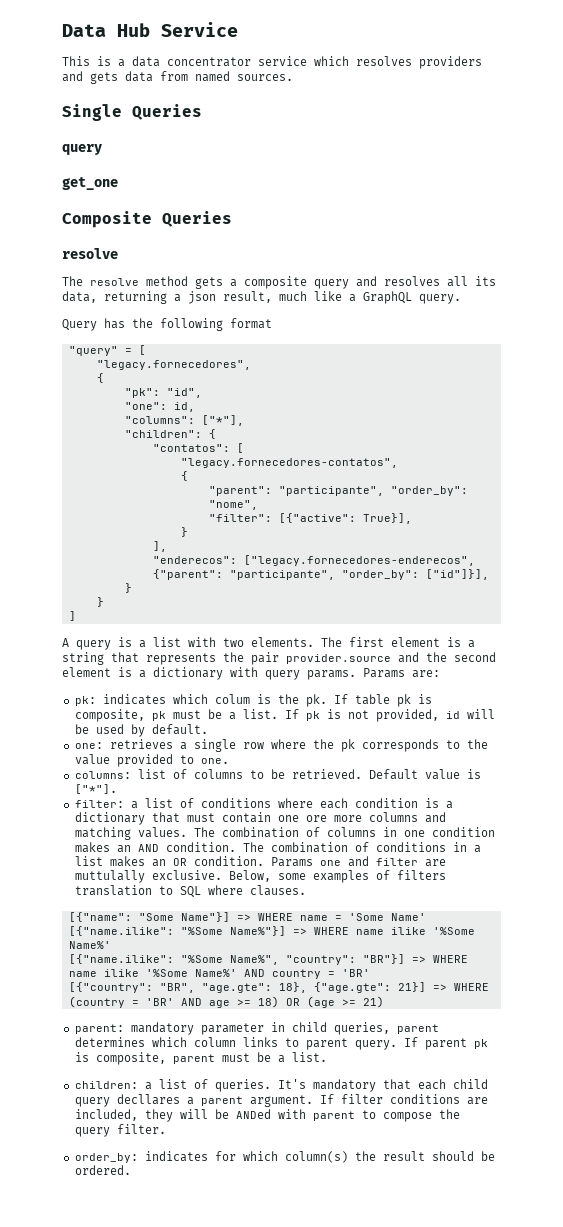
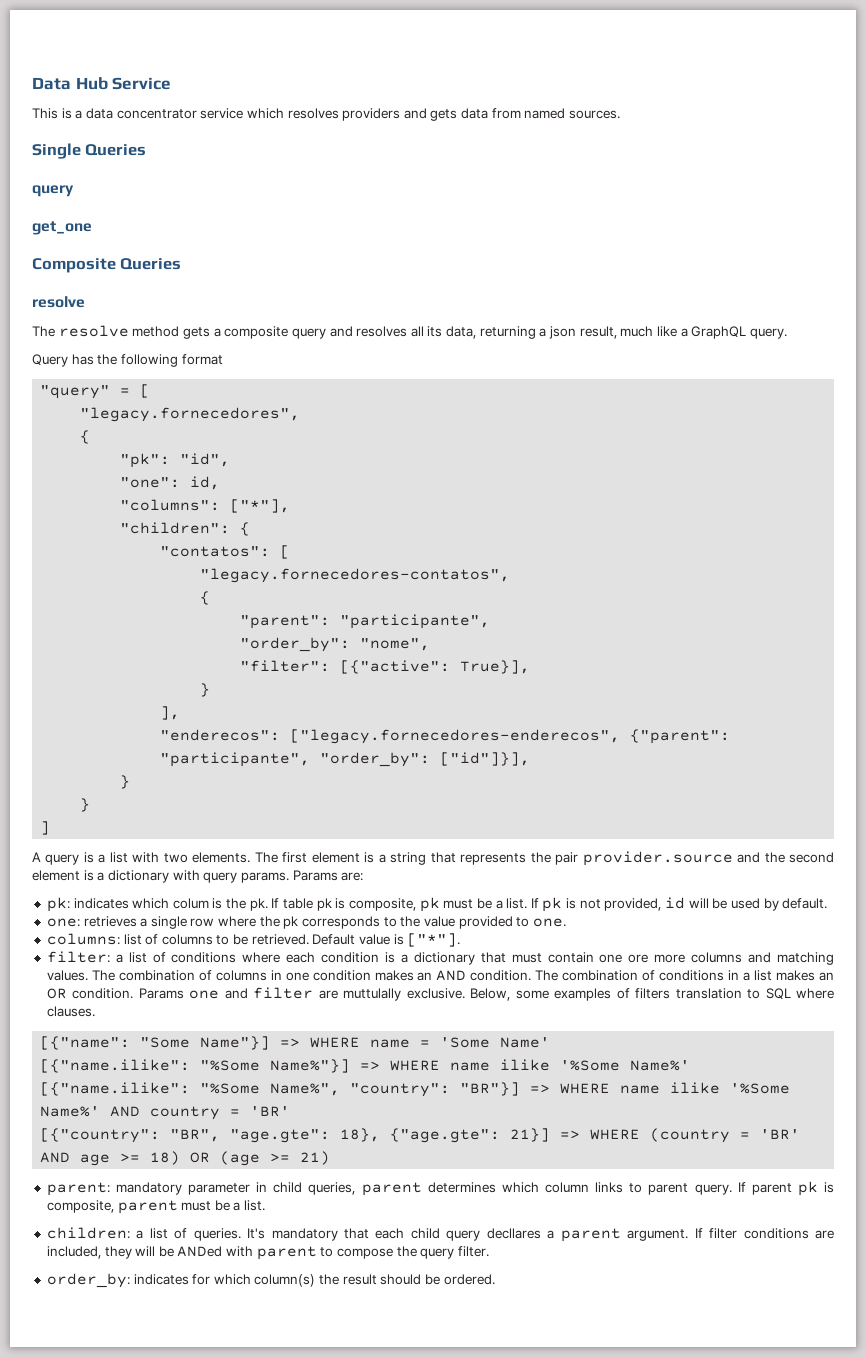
(384, 491) none -> (491, 621) //

